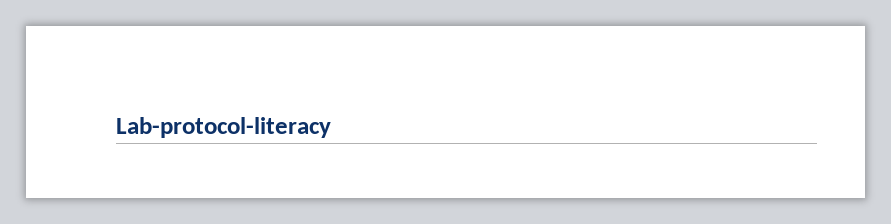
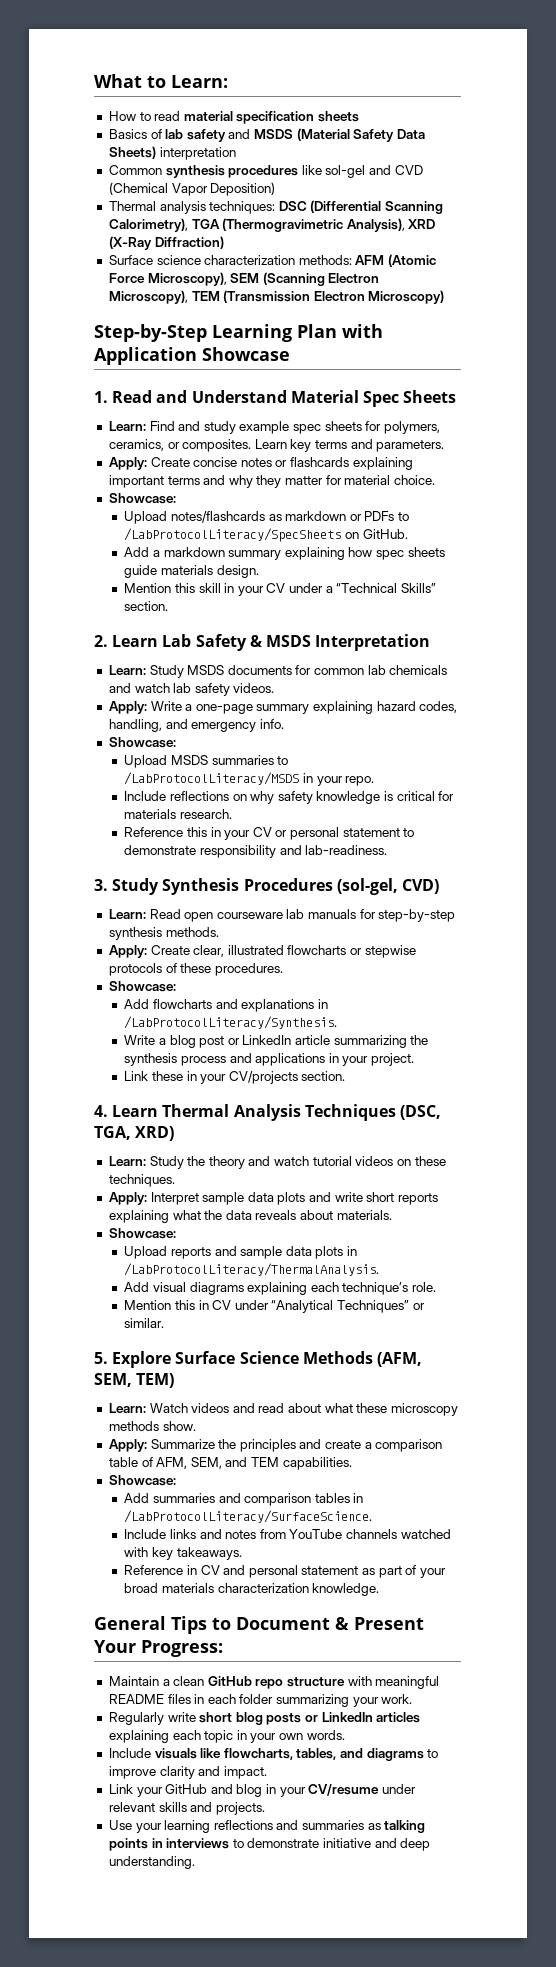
[116,117,331,138] Lab-protocol-literacy -> [94,74,228,88] [108,111,360,124] [108,128,426,142] [108,146,236,160] [108,165,423,178] [108,182,276,196] [108,200,444,214] [108,218,436,232] [108,236,224,250] [108,254,437,267] [108,272,380,286] [108,290,445,304] [94,324,383,342] [94,347,290,365] [94,390,457,407] [108,421,441,434] [108,439,445,452] [108,457,413,470] [108,475,436,488] [108,493,176,504] [124,511,410,524] [124,528,408,542] [124,547,445,560] [124,565,259,578] [124,583,437,596] [124,601,169,611] [94,634,431,651] [108,665,448,678] [108,683,275,696] [108,701,458,714] [108,719,284,732] [108,737,176,748] [124,755,289,768] [124,772,375,786] [124,791,455,804] [124,809,232,819] [124,827,415,840] [124,845,388,858] [94,878,439,895] [108,909,456,922] [108,927,219,940] [108,945,416,958] [108,963,283,976] [108,981,176,992] [124,999,328,1012] [124,1016,338,1029] [124,1035,429,1048] [124,1053,415,1066] [124,1071,346,1084] [94,1104,441,1121] [94,1126,175,1141] [108,1156,446,1169] [108,1174,175,1187] [108,1192,439,1205] [108,1210,392,1223] [108,1228,176,1239] [124,1246,358,1259] [124,1263,380,1276] [124,1282,437,1295] [124,1300,425,1313] [124,1318,165,1328] [94,1351,422,1368] [94,1373,175,1388] [108,1403,459,1416] [108,1421,196,1431] [108,1439,443,1452] [108,1457,352,1470] [108,1475,176,1486] [124,1493,364,1506] [124,1510,373,1523] [124,1529,451,1539] [124,1547,242,1560] [124,1565,447,1578] [124,1583,380,1596] [94,1616,424,1634] [94,1640,223,1657] [108,1676,440,1689] [108,1694,413,1707] [108,1712,421,1725] [108,1730,345,1743] [108,1748,439,1761] [108,1766,267,1779] [108,1784,417,1797] [108,1802,265,1815] [108,1820,426,1833] [108,1838,431,1851] [108,1856,195,1869] What to Learn: // How to read material specification sheets // Basics of lab safety and MSDS (Material Safety Data Sheets) interpretation // Common synthesis procedures like sol-gel and CVD (Chemical Vapor Deposition) // Thermal analysis techniques: DSC (Differential Scanning Calorimetry), TGA (Thermogravimetric Analysis), XRD (X-Ray Diffraction) // Surface science characterization methods: AFM (Atomic Force Microscopy), SEM (Scanning Electron Microscopy), TEM (Transmission Electron Microscopy) // Step-by-Step Learning Plan with Application Showcase // 1. Read and Understand Material Spec Sheets // Learn: Find and study example spec sheets for polymers, ceramics, or composites. Learn key terms and parameters. // Apply: Create concise notes or flashcards explaining important terms and why they matter for material choice. // Showcase: // Upload notes/flashcards as markdown or PDFs to /LabProtocolLiteracy/SpecSheets on GitHub. // Add a markdown summary explaining how spec sheets guide materials design. // Mention this skill in your CV under a “Technical Skills” section. // 2. Learn Lab Safety & MSDS Interpretation // Learn: Study MSDS documents for common lab chemicals and watch lab safety videos. // Apply: Write a one-page summary explaining hazard codes, handling, and emergency info. // Showcase: // Upload MSDS summaries to /LabProtocolLiteracy/MSDS in your repo. // Include reflections on why safety knowledge is critical for materials research. // Reference this in your CV or personal statement to demonstrate responsibility and lab-readiness. // 3. Study Synthesis Procedures (sol-gel, CVD) // Learn: Read open courseware lab manuals for step-by-step synthesis methods. // Apply: Create clear, illustrated flowcharts or stepwise protocols of these procedures. // Showcase: // Add flowcharts and explanations in /LabProtocolLiteracy/Synthesis. // Write a blog post or LinkedIn article summarizing the synthesis process and applications in your project. // Link these in your CV/projects section. // 4. Learn Thermal Analysis Techniques (DSC, TGA, XRD) // Learn: Study the theory and watch tutorial videos on these techniques. // Apply: Interpret sample data plots and write short reports explaining what the data reveals about materials. // Showcase: // Upload reports and sample data plots in /LabProtocolLiteracy/ThermalAnalysis. // Add visual diagrams explaining each technique’s role. // Mention this in CV under “Analytical Techniques” or similar. // 5. Explore Surface Science Methods (AFM, SEM, TEM) // Learn: Watch videos and read about what these microscopy methods show. // Apply: Summarize the principles and create a comparison table of AFM, SEM, and TEM capabilities. // Showcase: // Add summaries and comparison tables in /LabProtocolLiteracy/SurfaceScience. // Include links and notes from YouTube channels watched with key takeaways. // Reference in CV and personal statement as part of your broad materials characterization knowledge. // General Tips to Document & Present Your Progress: // Maintain a clean GitHub repo structure with meaningful README files in each folder summarizing your work. // Regularly write short blog posts or LinkedIn articles explaining each topic in your own words. // Include visuals like flowcharts, tables, and diagrams to improve clarity and impact. // Link your GitHub and blog in your CV/resume under relevant skills and projects. // Use your learning reflections and summaries as talking points in interviews to demonstrate initiative and deep understanding.

